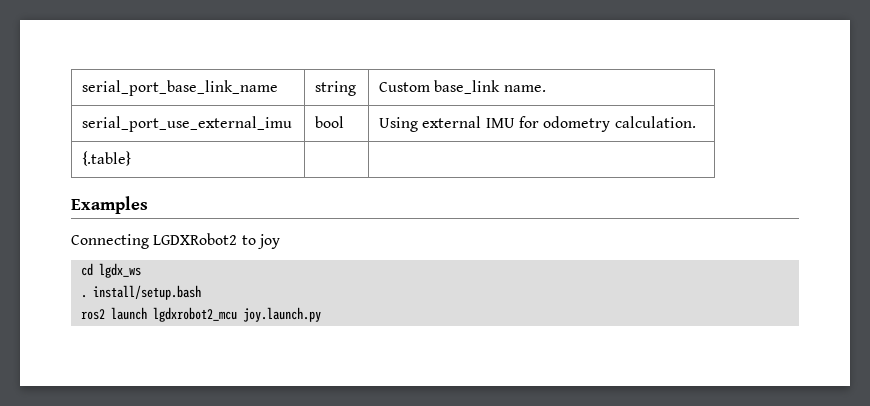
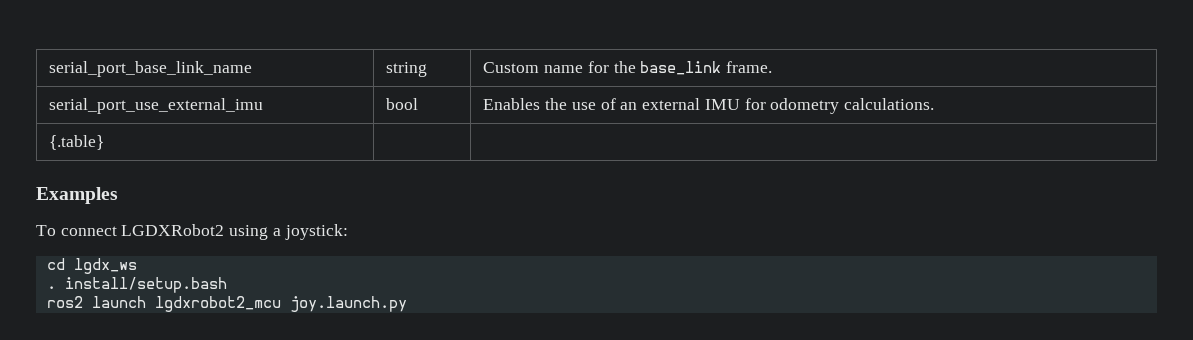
[434,80,546,94] [82,116,293,132] [315,116,345,128] [379,117,419,132] base_link name. // serial_port_use_external_imu | bool | Using -> [544,61,773,75] [49,98,264,114] [386,98,419,110] [483,98,638,110] name for the base_link frame. // serial_port_use_external_imu | bool | Enables the use of an
[614,116,696,128] calculation. -> [843,98,934,110] calculations.
[71,233,280,249] Connecting LGDXRobot2 to joy -> [36,224,348,240] To connect LGDXRobot2 using a joystick:

